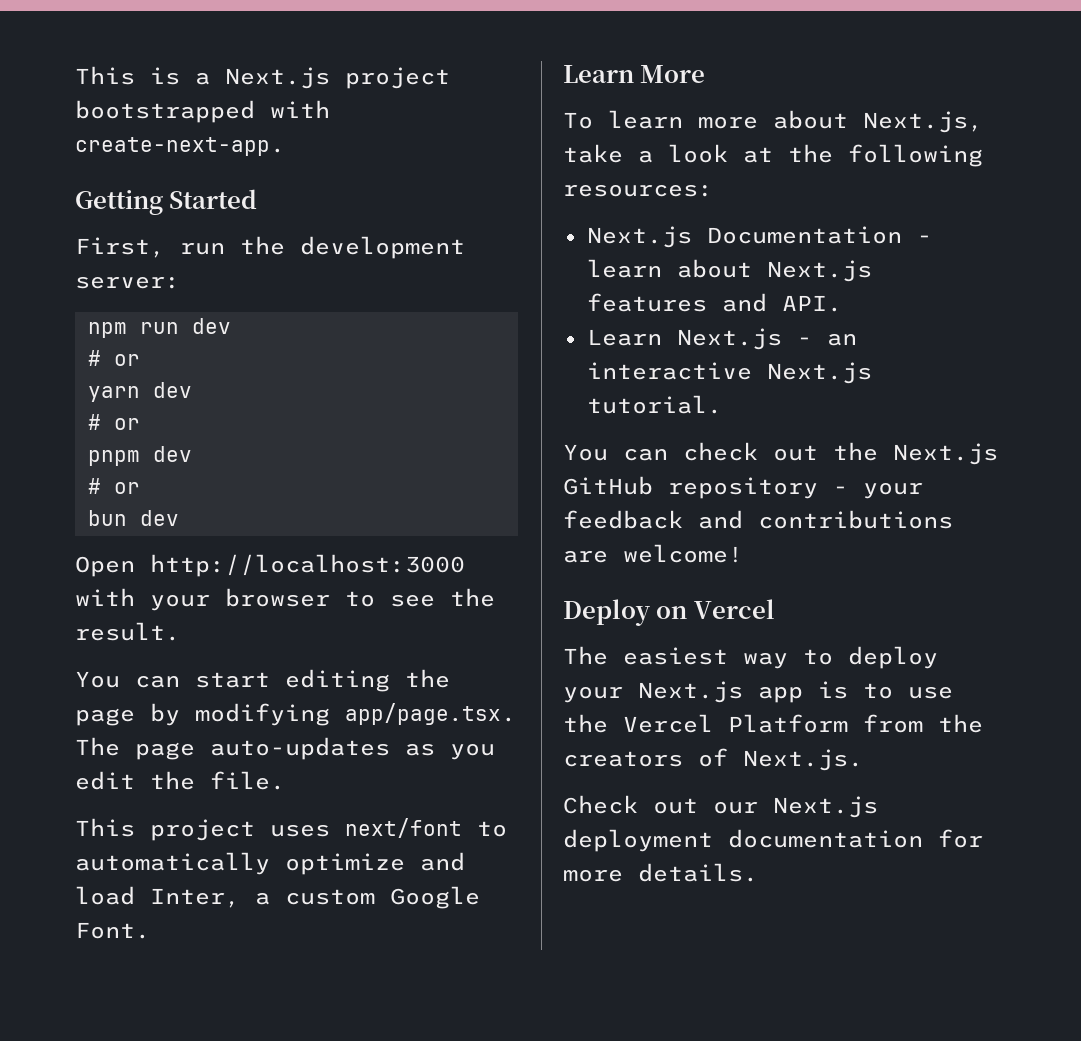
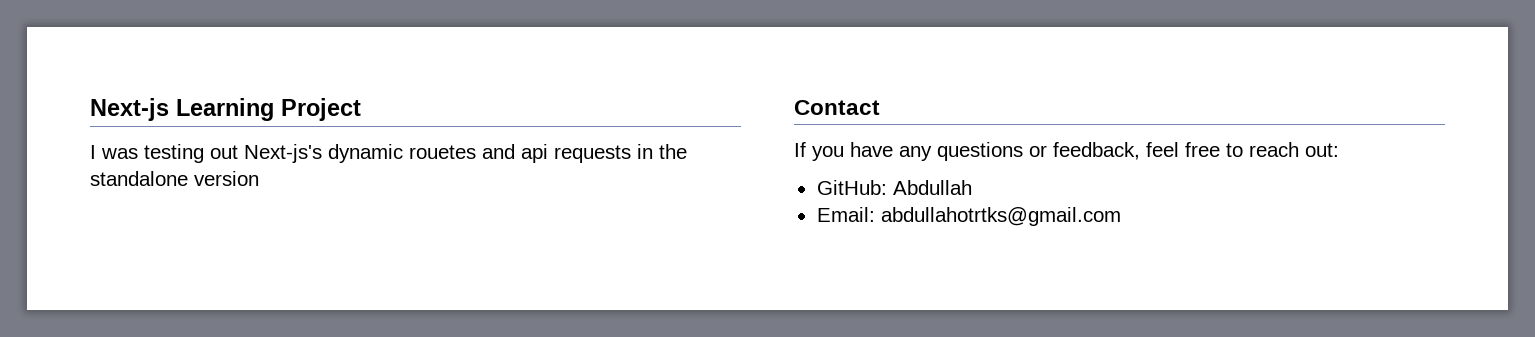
[75,66,450,89] [75,100,330,123] [75,137,285,156] [75,189,258,215] [75,236,465,259] [75,276,180,289] [87,318,231,338] [87,350,140,366] [87,382,192,402] [87,414,140,430] [87,446,192,466] [87,478,140,494] [87,510,179,526] [75,554,465,577] [75,588,495,611] [75,622,180,641] [75,669,450,692] [75,703,516,726] [75,737,495,760] [75,771,285,790] [75,818,507,841] [75,852,465,875] [75,886,480,909] [75,922,150,939] [563,65,706,83] [563,110,983,133] [563,144,983,167] [563,184,713,197] [586,226,932,248] [586,259,872,282] [586,293,842,312] [586,328,857,350] [586,362,872,384] [586,395,722,414] [563,442,998,465] [563,476,923,499] [563,510,953,529] [563,544,743,563] [563,599,775,626] [563,646,938,669] [563,681,953,703] [563,714,983,733] [563,748,863,771] [563,795,878,818] [563,829,983,852] [563,863,758,882] This is a Next.js project bootstrapped with create-next-app. // Getting Started // First, run the development server: // npm run dev // # or // yarn dev // # or // pnpm dev // # or // bun dev // Open http://localhost:3000 with your browser to see the result. // You can start editing the page by modifying app/page.tsx. The page auto-updates as you edit the file. // This project uses next/font to automatically optimize and load Inter, a custom Google Font. // Learn More // To learn more about Next.js, take a look at the following resources: // Next.js Documentation - learn about Next.js features and API. // Learn Next.js - an interactive Next.js tutorial. // You can check out the Next.js GitHub repository - your feedback and contributions are welcome! // Deploy on Vercel // The easiest way to deploy your Next.js app is to use the Vercel Platform from the creators of Next.js. // Check out our Next.js deployment documentation for more details. -> [90,98,361,121] [90,144,687,163] [90,171,259,186] [794,100,880,115] [794,142,1339,161] [816,180,972,195] [816,207,1121,226] Next-js Learning Project // I was testing out Next-js's dynamic rouetes and api requests in the standalone version // Contact // If you have any questions or feedback, feel free to reach out: // GitHub: Abdullah // Email: abdullahotrtks@gmail.com

